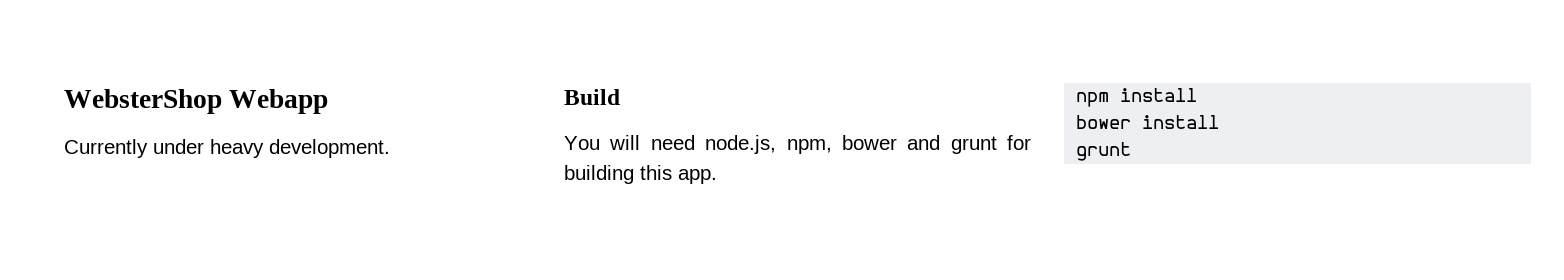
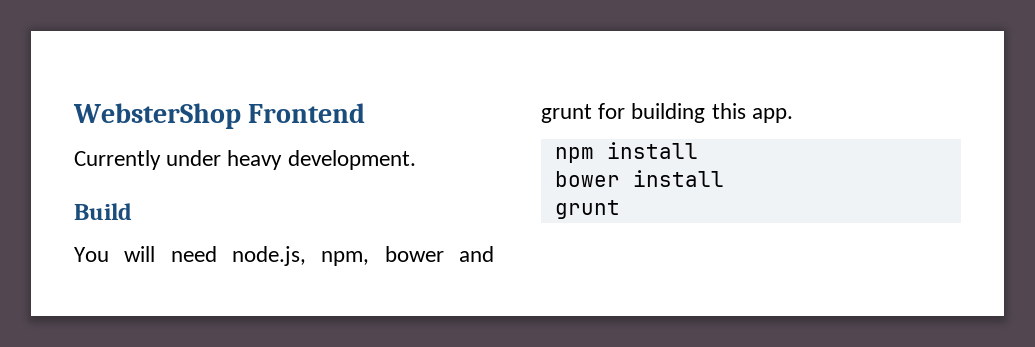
[229,89,329,114] Webapp -> [248,103,366,123] Frontend

